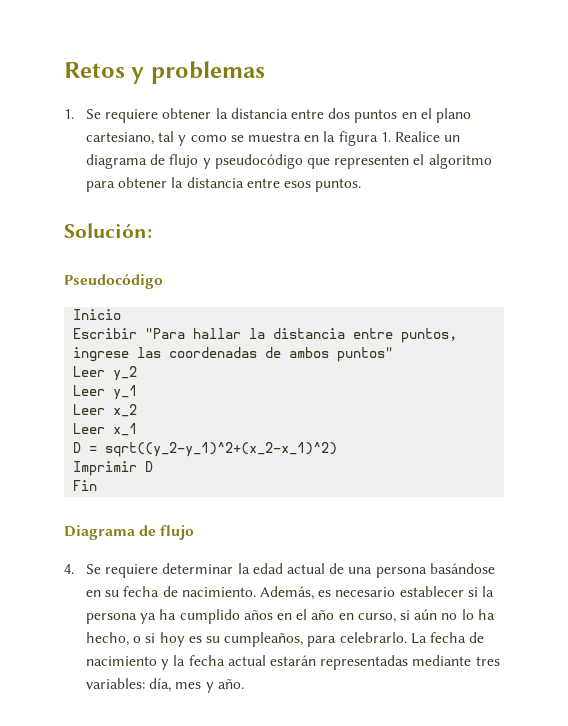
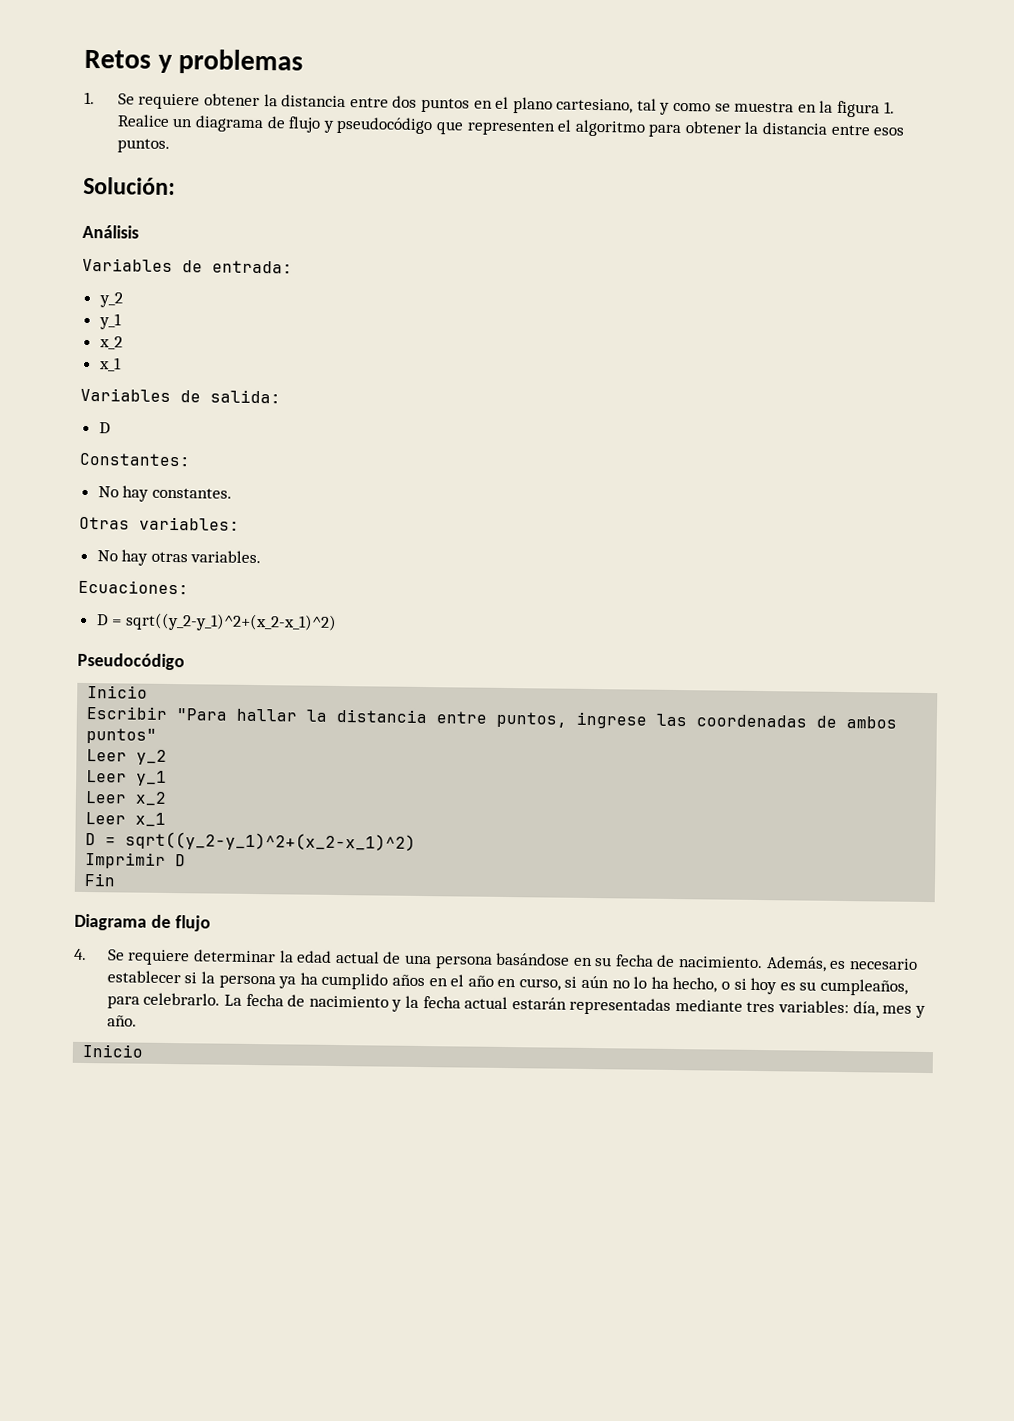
(152, 230) none -> [82,224,139,239] [82,257,293,274] [98,292,123,308] [98,313,122,330] [98,336,123,350] [97,357,122,372] [80,387,281,404] [98,422,111,434] [79,452,191,467] [97,485,232,502] [79,516,240,531] [96,549,262,566] [78,579,189,595] [95,612,337,632] // Análisis // Variables de entrada: // y_2 // y_1 // x_2 // x_1 // Variables de salida: // D // Constantes: // No hay constantes. // Otras variables: // No hay otras variables. // Ecuaciones: // D = sqrt((y_2-y_1)^2+(x_2-x_1)^2)
(244, 683) none -> [82,1043,145,1058] // Inicio

